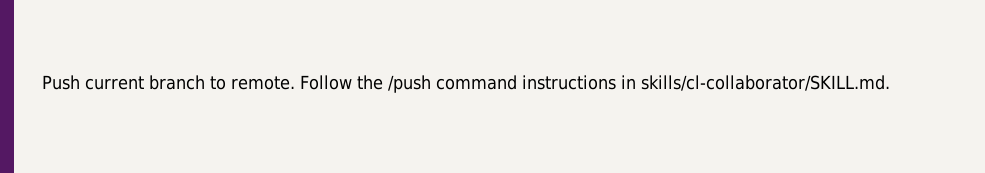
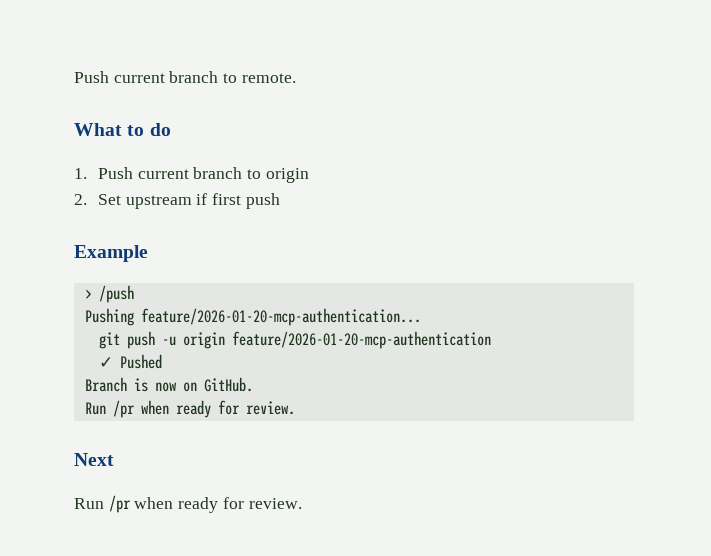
[300,75,890,93] Follow the /push command instructions in skills/cl-collaborator/SKILL.md. -> [74,123,171,136] [74,167,309,183] [74,193,280,209] [74,245,148,262] [84,285,134,303] [84,308,421,326] [98,331,491,349] [98,354,162,369] [84,377,253,392] [84,400,295,418] [74,453,114,466] [74,495,302,513] // What to do // 1. Push current branch to origin // 2. Set upstream if first push // Example // > /push // Pushing feature/2026-01-20-mcp-authentication... // git push -u origin feature/2026-01-20-mcp-authentication // ✓ Pushed // Branch is now on GitHub. // Run /pr when ready for review. // Next // Run /pr when ready for review.

